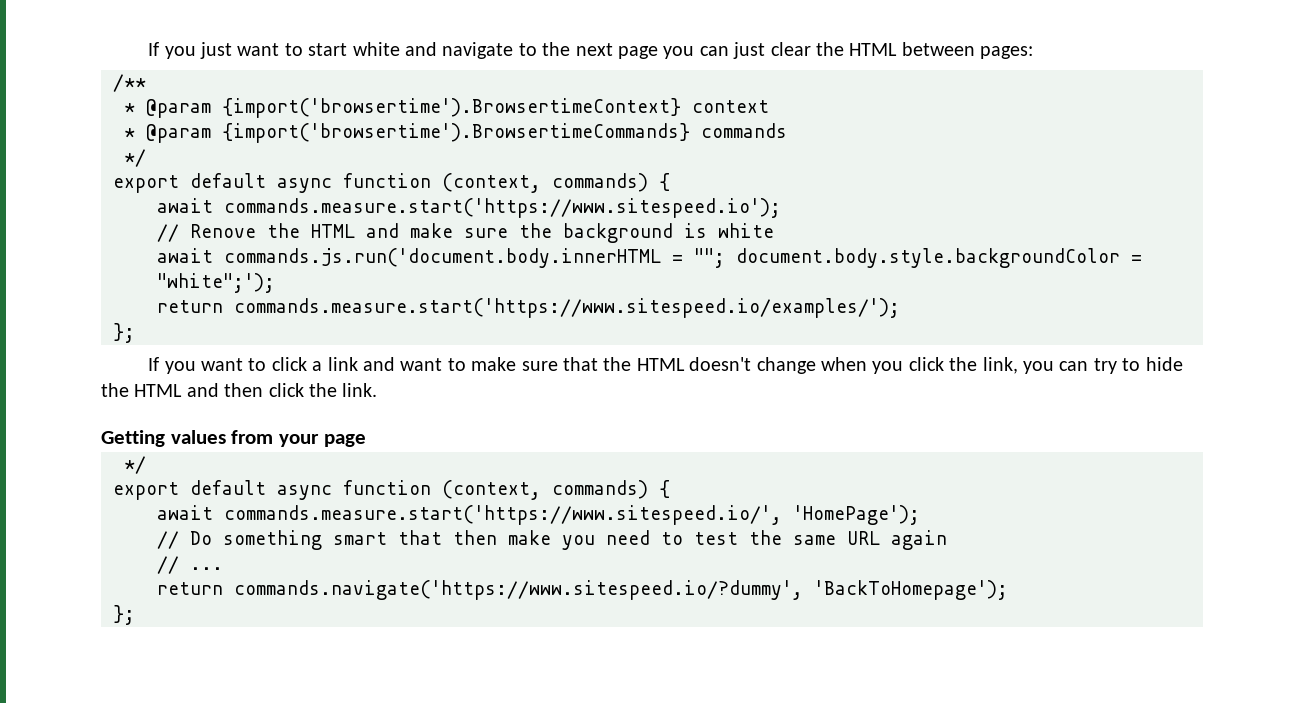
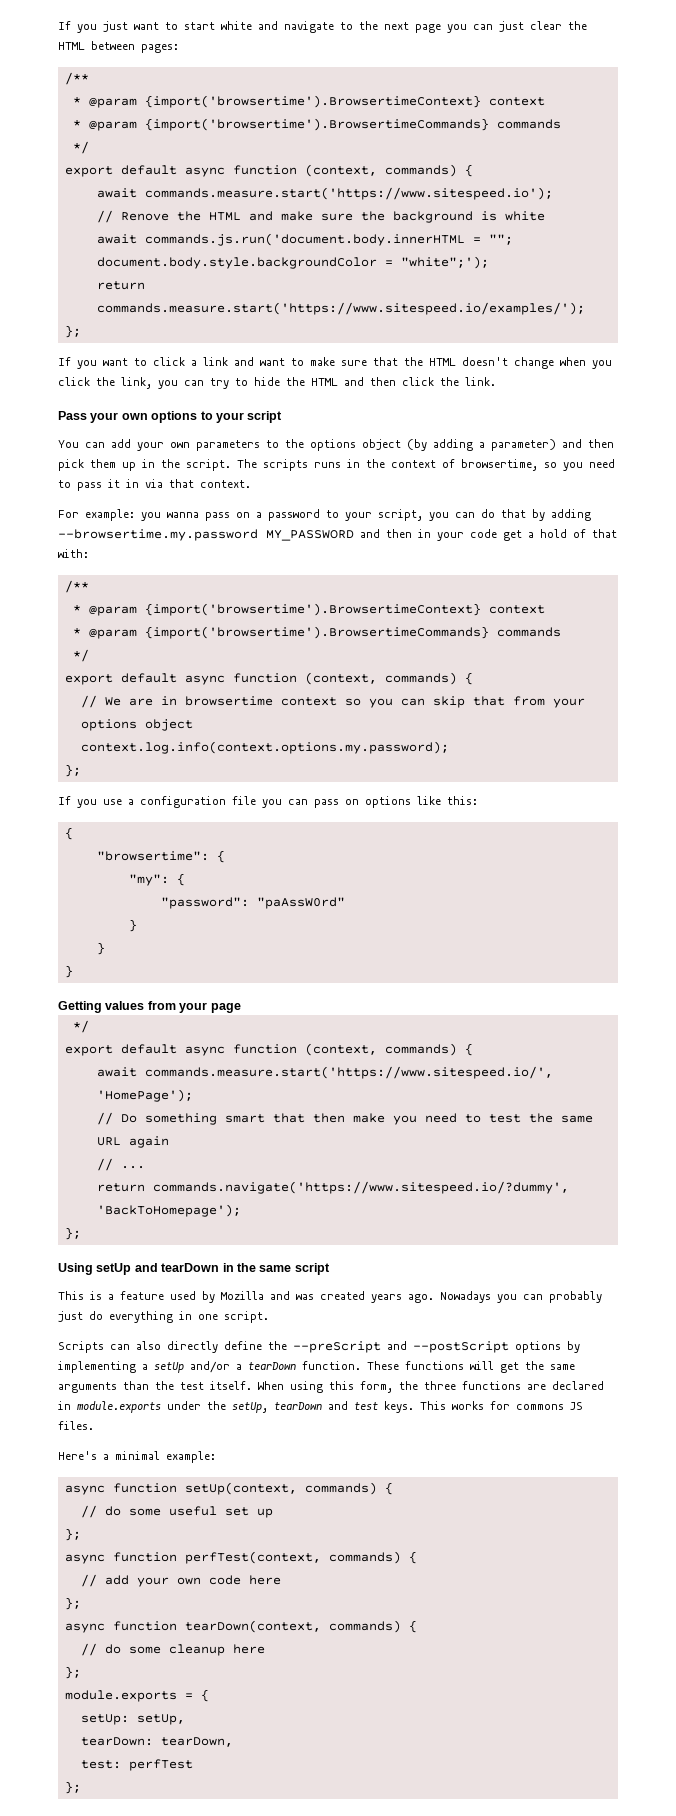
(378, 390) none -> [58,411,283,423] [58,439,614,451] [58,459,615,471] [58,479,251,491] [58,509,591,521] [58,529,617,541] [58,549,89,558] [64,580,89,593] [72,603,545,616] [72,626,561,639] [72,649,89,662] [64,672,473,685] [80,695,585,708] [80,719,193,731] [80,741,449,754] [64,764,81,777] [58,796,478,808] [64,827,73,840] [96,850,225,863] [128,873,185,886] [160,897,345,909] [128,919,137,932] [96,942,105,955] [64,965,73,978] // Pass your own options to your script // You can add your own parameters to the options object (by adding a parameter) and then pick them up in the script. The scripts runs in the context of browsertime, so you need to pass it in via that context. // For example: you wanna pass on a password to your script, you can do that by adding --browsertime.my.password MY_PASSWORD and then in your code get a hold of that with: // /** // * @param {import('browsertime').BrowsertimeContext} context // * @param {import('browsertime').BrowsertimeCommands} commands // */ // export default async function (context, commands) { // // We are in browsertime context so you can skip that from your options object // context.log.info(context.options.my.password); // }; // If you use a configuration file you can pass on options like this: // { // "browsertime": { // "my": { // "password": "paAssW0rd" // } // } // }
(135, 615) none -> [58,1263,330,1275] [58,1291,602,1303] [58,1311,269,1323] [58,1341,580,1353] [58,1361,575,1373] [58,1381,604,1393] [58,1401,583,1413] [58,1421,94,1430] [58,1451,216,1463] [64,1482,393,1495] [80,1505,273,1518] [64,1528,81,1541] [64,1551,417,1564] [80,1574,281,1587] [64,1597,81,1610] [64,1620,417,1633] [80,1643,265,1656] [64,1666,81,1679] [64,1689,209,1702] [80,1714,185,1725] [80,1737,233,1747] [80,1759,193,1771] [64,1781,81,1794] // Using setUp and tearDown in the same script // This is a feature used by Mozilla and was created years ago. Nowadays you can probably just do everything in one script. // Scripts can also directly define the --preScript and --postScript options by implementing a setUp and/or a tearDown function. These functions will get the same arguments than the test itself. When using this form, the three functions are declared in module.exports under the setUp, tearDown and test keys. This works for commons JS files. // Here's a minimal example: // async function setUp(context, commands) { // // do some useful set up // }; // async function perfTest(context, commands) { // // add your own code here // }; // async function tearDown(context, commands) { // // do some cleanup here // }; // module.exports = { // setUp: setUp, // tearDown: tearDown, // test: perfTest // };

